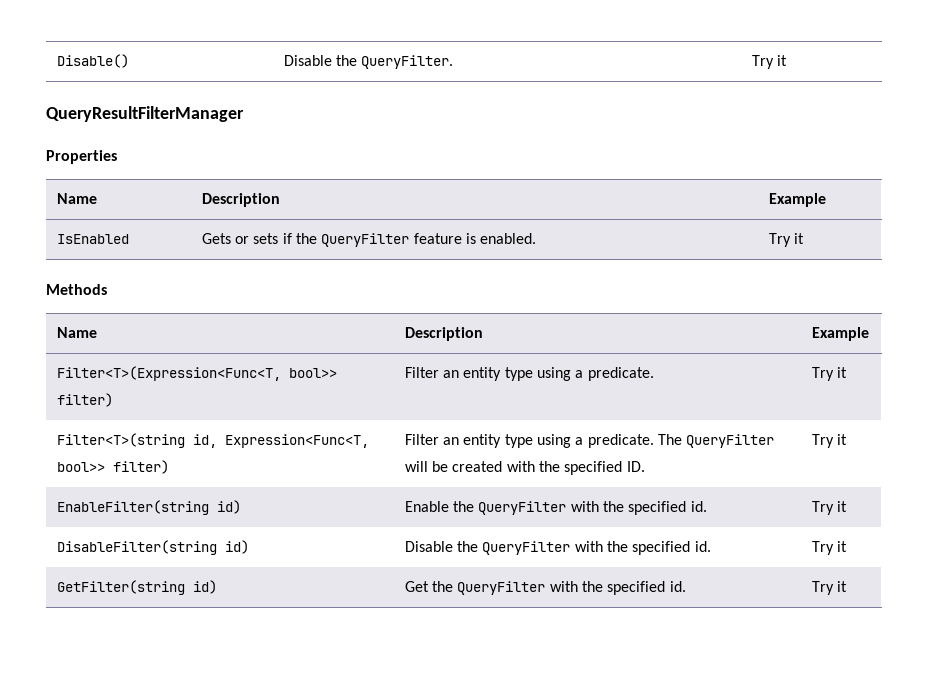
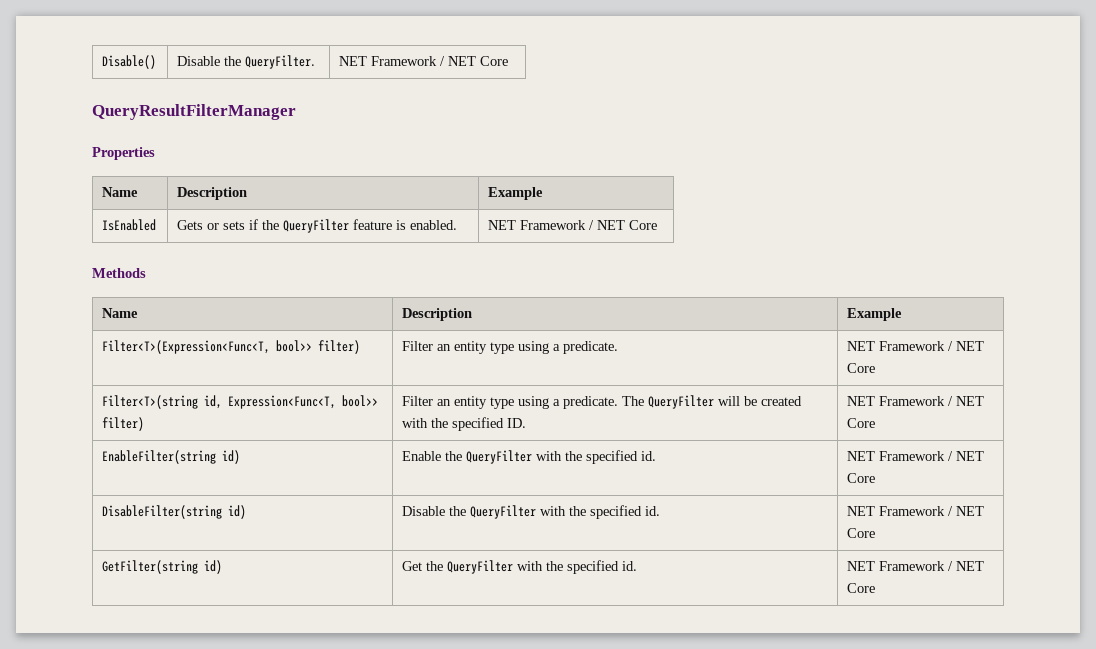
[751,55,787,69] Try it -> [339,56,509,66] NET Framework / NET Core
[768,233,804,247] Try it -> [488,220,658,230] NET Framework / NET Core
[811,367,847,381] Try it -> [847,341,985,351] [847,363,876,373] NET Framework / NET Core
[811,434,847,448] Try it -> [847,396,985,406] [847,418,876,428] NET Framework / NET Core
[811,501,847,515] Try it -> [847,451,985,461] [847,473,876,483] NET Framework / NET Core
[811,541,847,555] Try it -> [847,506,985,516] [847,528,876,538] NET Framework / NET Core
[811,581,847,595] Try it -> [847,561,985,571] [847,583,876,593] NET Framework / NET Core

